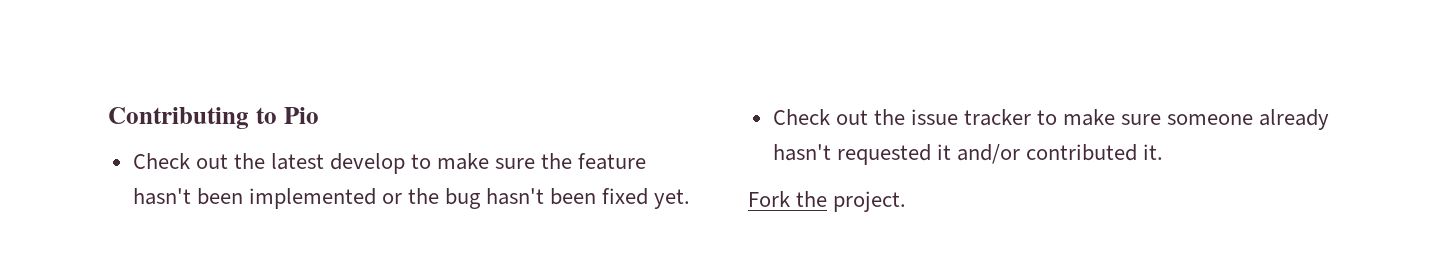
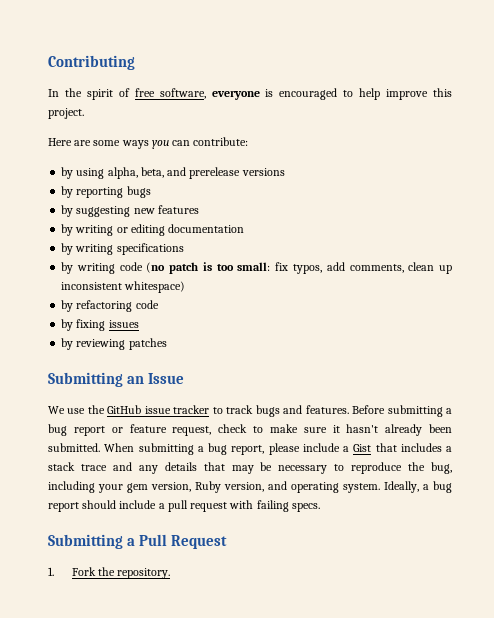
[255,107,319,124] [132,153,647,174] [132,188,691,209] [772,109,1330,130] [772,144,1164,165] to Pio // Check out the latest develop to make sure the feature hasn't been implemented or the bug hasn't been fixed yet. // Check out the issue tracker to make sure someone already hasn't requested it and/or contributed it. // -> [48,88,453,100] [48,108,84,119] [48,137,249,149] [61,167,285,179] [61,186,151,198] [61,205,199,217] [61,224,245,236] [61,243,184,255] [61,262,452,274] [61,281,186,293] [61,300,159,312] [61,319,139,331] [61,338,167,350] [48,372,185,387] [48,405,452,417] [48,424,452,436] [48,443,452,455] [48,462,453,474] [48,481,452,493] [48,500,320,512] [48,534,228,549] [48,567,54,576] // In the spirit of free software, everyone is encouraged to help improve this project. // Here are some ways you can contribute: // by using alpha, beta, and prerelease versions // by reporting bugs // by suggesting new features // by writing or editing documentation // by writing specifications // by writing code (no patch is too small: fix typos, add comments, clean up inconsistent whitespace) // by refactoring code // by fixing issues // by reviewing patches // Submitting an Issue // We use the GitHub issue tracker to track bugs and features. Before submitting a bug report or feature request, check to make sure it hasn't already been submitted. When submitting a bug report, please include a Gist that includes a stack trace and any details that may be necessary to reproduce the bug, including your gem version, Ruby version, and operating system. Ideally, a bug report should include a pull request with failing specs. // Submitting a Pull Request // 1.
[833,191,907,212] project. -> [117,568,171,579] repository.

